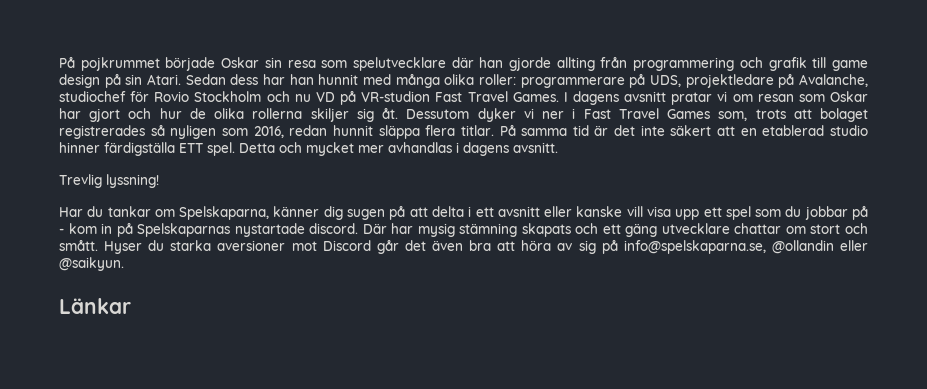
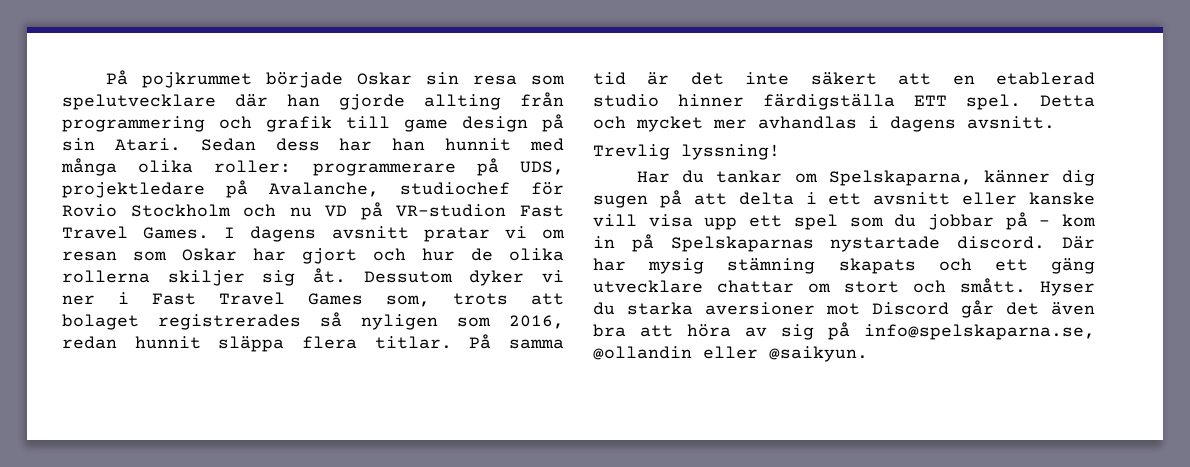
[59,298,131,314] // Länkar -> (868, 354) none

